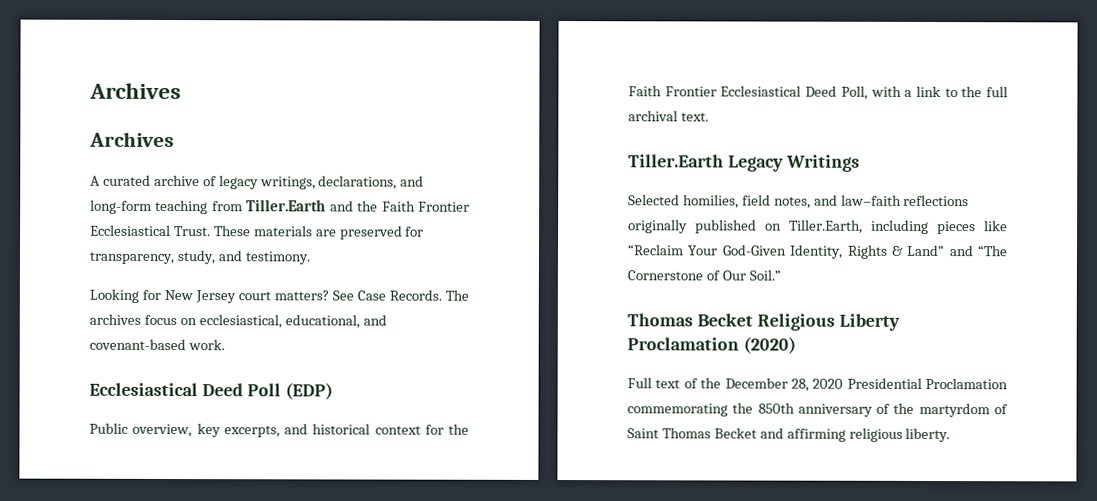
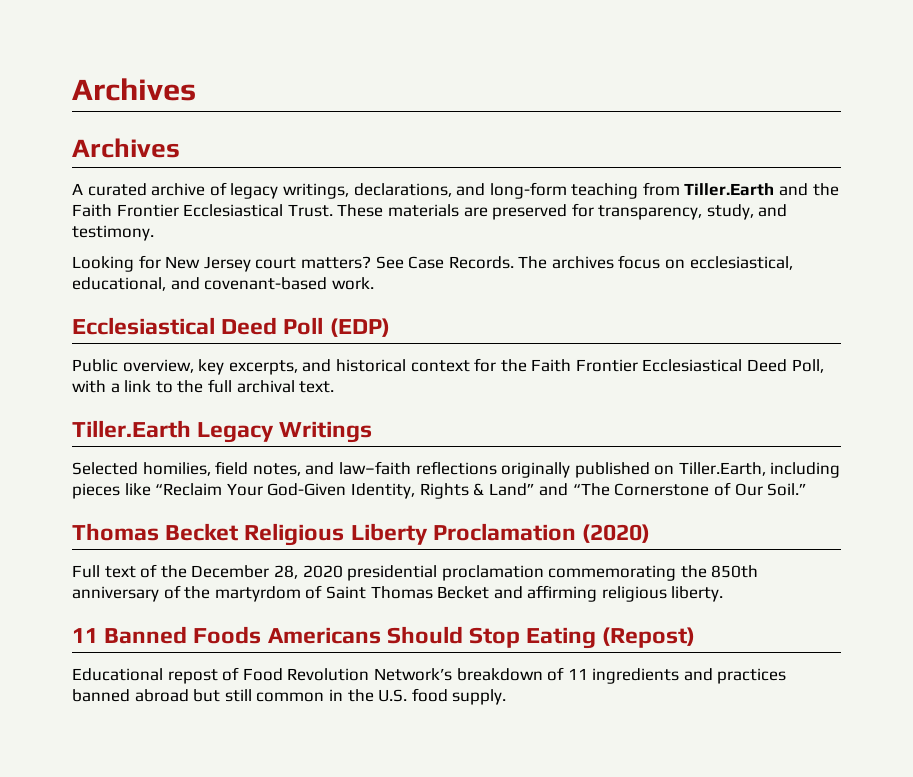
[846,377,1008,390] Presidential Proclamation -> [347,565,544,581] presidential proclamation
(951, 435) none -> [72,626,696,649] [72,667,787,684] [72,688,507,705] // 11 Banned Foods Americans Should Stop Eating (Repost) // Educational repost of Food Revolution Network’s breakdown of 11 ingredients and practices banned abroad but still common in the U.S. food supply.

